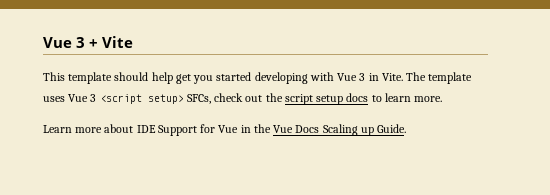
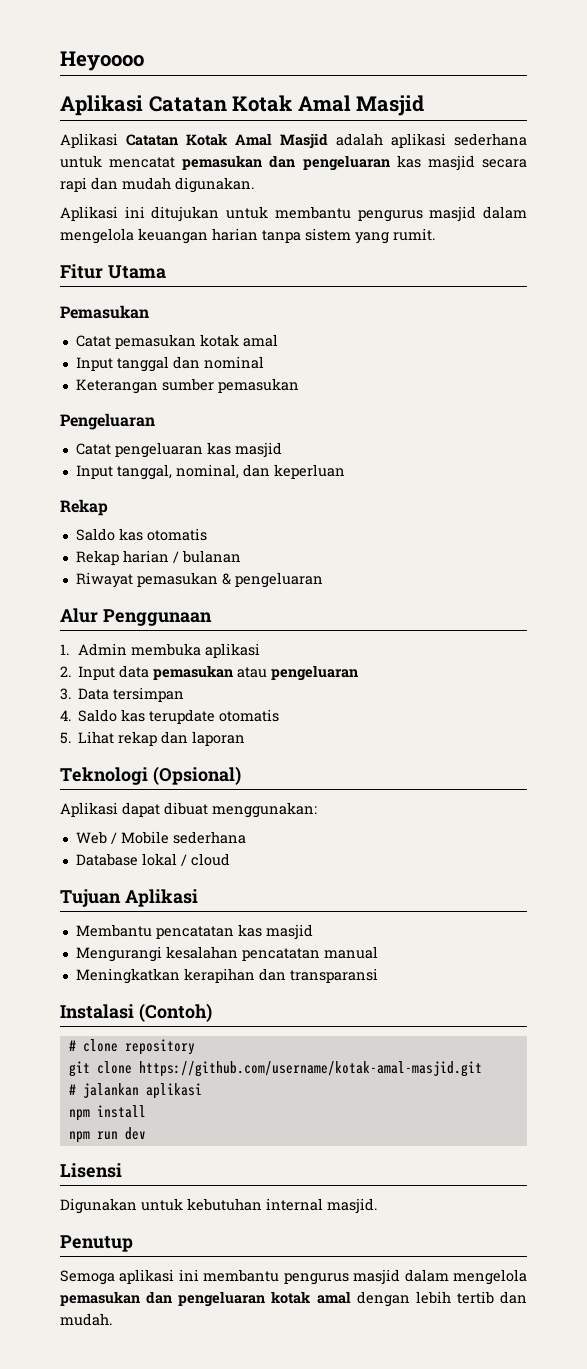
[43,36,133,48] [43,72,473,84] [43,93,443,105] [43,124,407,136] Vue 3 + Vite // This template should help get you started developing with Vue 3 in Vite. The template uses Vue 3 <script setup> SFCs, check out the script setup docs to learn more. // Learn more about IDE Support for Vue in the Vue Docs Scaling up Guide. -> [60,51,144,71] [60,95,425,116] [60,133,527,149] [60,155,527,171] [60,177,254,193] [60,206,527,222] [60,228,435,244] [60,264,166,279] [60,305,149,319] [75,334,278,349] [75,356,264,372] [75,378,299,394] [60,413,155,430] [75,442,282,458] [75,464,345,480] [60,499,108,516] [75,528,207,541] [75,550,241,565] [75,572,323,588] [60,608,212,626] [60,643,261,658] [60,665,359,681] [60,687,185,702] [60,709,280,724] [60,731,246,746] [60,766,241,785] [60,802,317,818] [75,831,246,844] [75,853,230,866] [60,889,198,907] [75,924,313,940] [75,946,378,962] [75,968,378,984] [60,1003,212,1022] [68,1039,195,1055] [68,1061,482,1077] [68,1083,202,1099] [68,1105,146,1121] [68,1127,146,1143] [60,1163,122,1178] [60,1198,377,1214] [60,1235,133,1252] [60,1269,527,1285] [60,1291,527,1307] [60,1313,112,1326] Heyoooo // Aplikasi Catatan Kotak Amal Masjid // Aplikasi Catatan Kotak Amal Masjid adalah aplikasi sederhana untuk mencatat pemasukan dan pengeluaran kas masjid secara rapi dan mudah digunakan. // Aplikasi ini ditujukan untuk membantu pengurus masjid dalam mengelola keuangan harian tanpa sistem yang rumit. // Fitur Utama // Pemasukan // Catat pemasukan kotak amal // Input tanggal dan nominal // Keterangan sumber pemasukan // Pengeluaran // Catat pengeluaran kas masjid // Input tanggal, nominal, dan keperluan // Rekap // Saldo kas otomatis // Rekap harian / bulanan // Riwayat pemasukan & pengeluaran // Alur Penggunaan // 1. Admin membuka aplikasi // 2. Input data pemasukan atau pengeluaran // 3. Data tersimpan // 4. Saldo kas terupdate otomatis // 5. Lihat rekap dan laporan // Teknologi (Opsional) // Aplikasi dapat dibuat menggunakan: // Web / Mobile sederhana // Database lokal / cloud // Tujuan Aplikasi // Membantu pencatatan kas masjid // Mengurangi kesalahan pencatatan manual // Meningkatkan kerapihan dan transparansi // Instalasi (Contoh) // # clone repository // git clone https://github.com/username/kotak-amal-masjid.git // # jalankan aplikasi // npm install // npm run dev // Lisensi // Digunakan untuk kebutuhan internal masjid. // Penutup // Semoga aplikasi ini membantu pengurus masjid dalam mengelola pemasukan dan pengeluaran kotak amal dengan lebih tertib dan mudah.

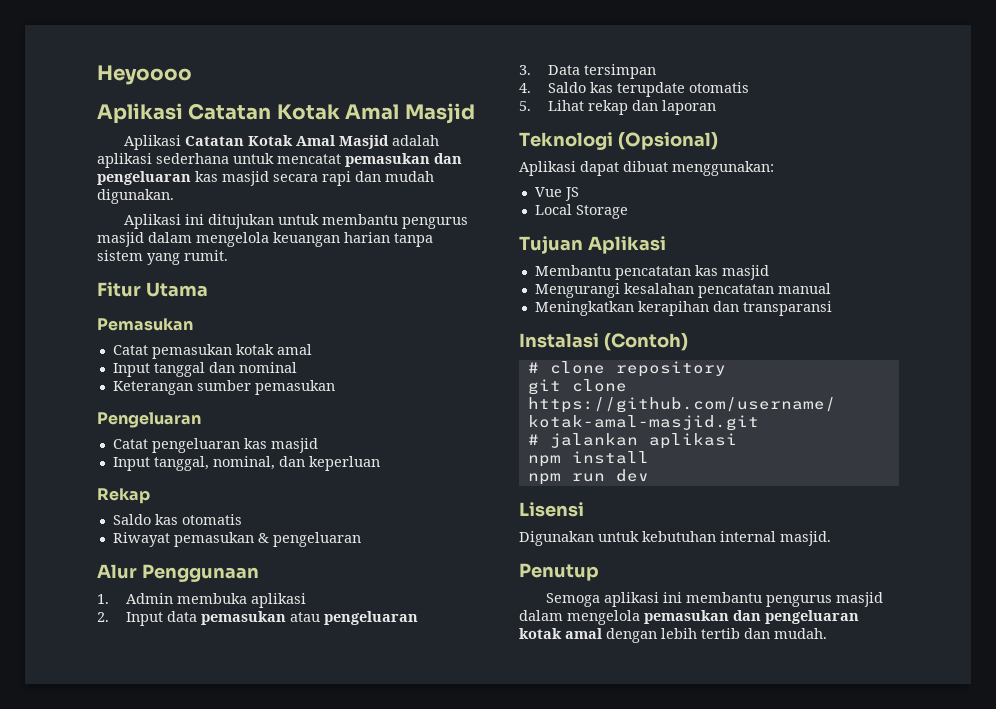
[75,550,241,565] // Rekap harian / bulanan -> (242, 519) none
[75,831,246,844] [75,853,230,866] Web / Mobile sederhana // Database lokal / cloud -> [534,187,579,201] [534,204,628,219] Vue JS // Local Storage

